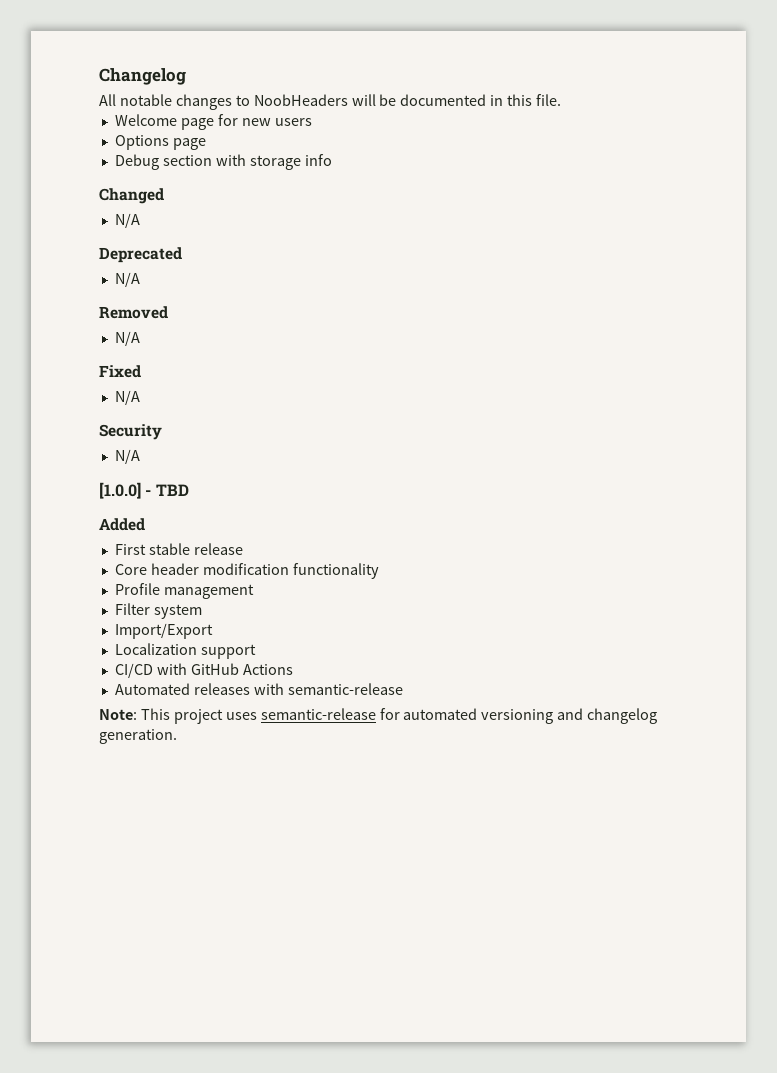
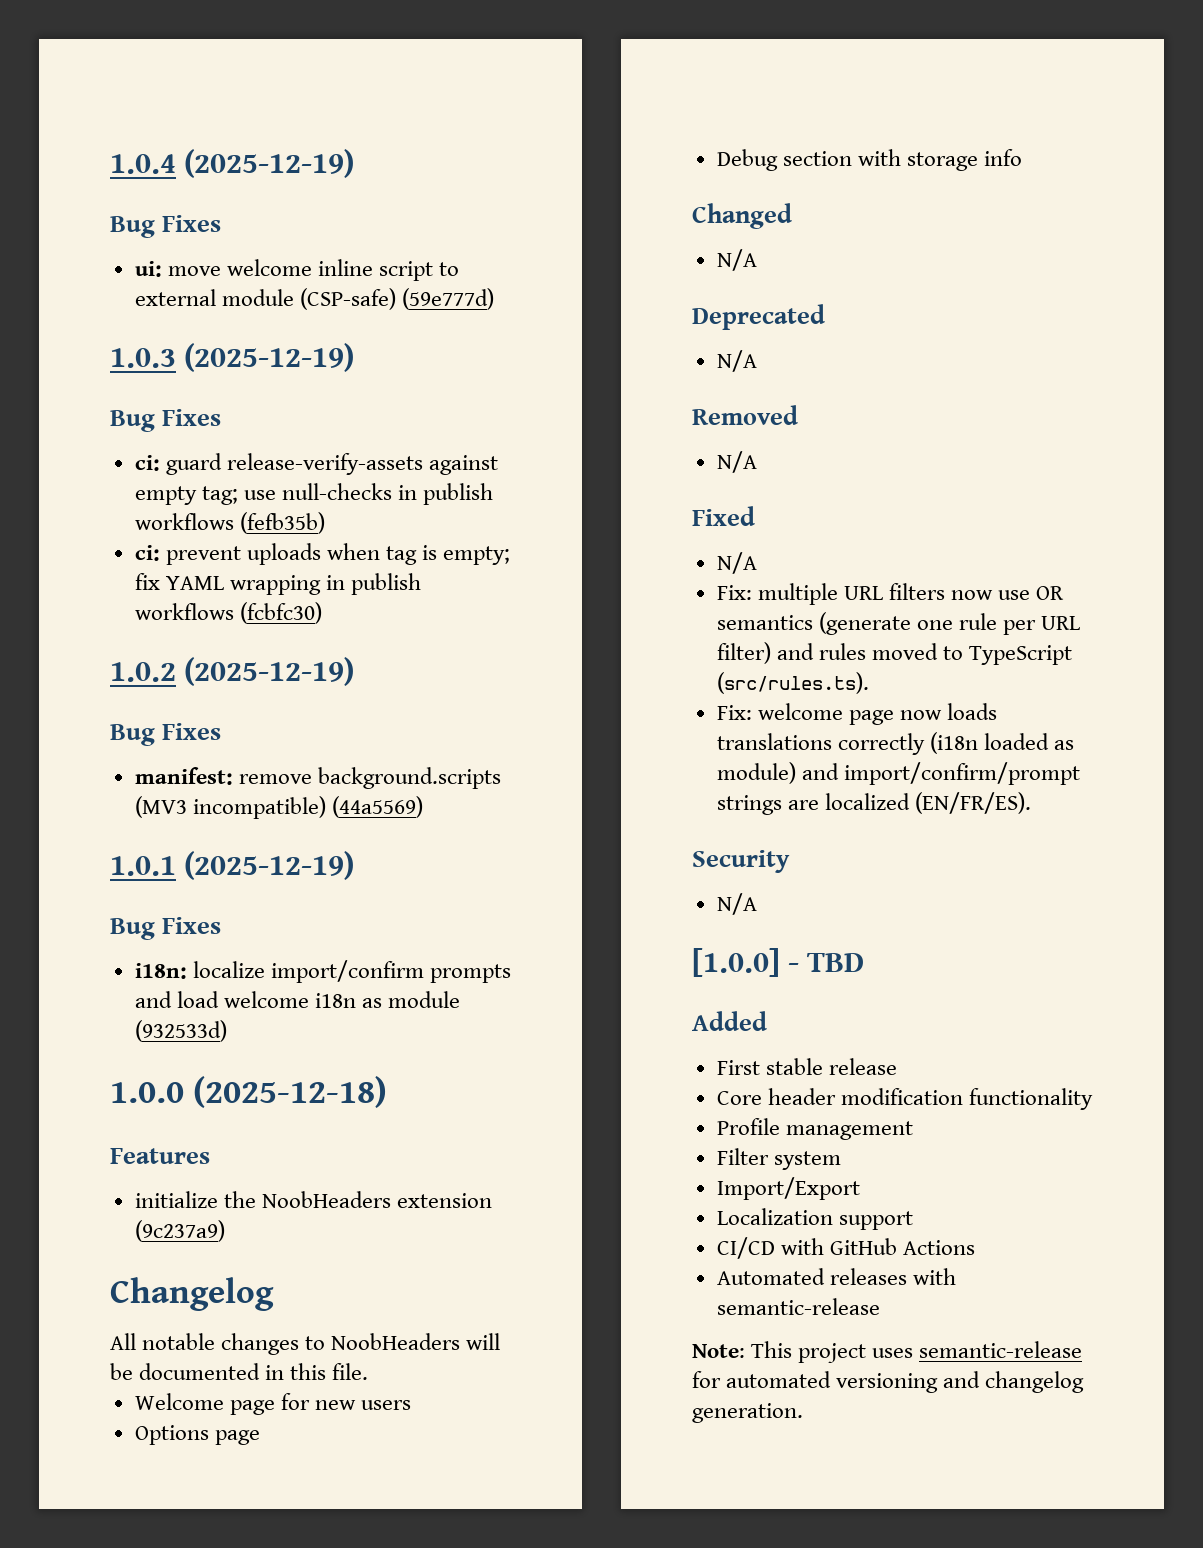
(99, 76) none -> [110,149,355,178] [110,215,222,238] [134,259,460,281] [134,288,494,310] [110,343,355,372] [110,409,222,432] [134,453,498,475] [134,483,494,505] [134,512,325,534] [134,543,511,565] [134,573,422,595] [134,602,322,624] [110,657,355,686] [110,723,222,746] [134,767,501,789] [134,796,423,819] [110,851,355,880] [110,917,222,940] [134,960,511,983] [134,991,461,1008] [134,1020,227,1042] [110,1076,388,1108] [110,1148,210,1164] [134,1191,492,1208] [134,1220,225,1242] 1.0.4 (2025-12-19) // Bug Fixes // ui: move welcome inline script to external module (CSP-safe) (59e777d) // 1.0.3 (2025-12-19) // Bug Fixes // ci: guard release-verify-assets against empty tag; use null-checks in publish workflows (fefb35b) // ci: prevent uploads when tag is empty; fix YAML wrapping in publish workflows (fcbfc30) // 1.0.2 (2025-12-19) // Bug Fixes // manifest: remove background.scripts (MV3 incompatible) (44a5569) // 1.0.1 (2025-12-19) // Bug Fixes // i18n: localize import/confirm prompts and load welcome i18n as module (932533d) // 1.0.0 (2025-12-18) // Features // initialize the NoobHeaders extension (9c237a9) //
(140, 397) none -> [716,583,1065,605] [716,612,1081,635] [716,642,1073,665] [716,672,869,694] [716,703,998,725] [716,732,1075,755] [716,762,1080,785] [716,792,1031,815] // Fix: multiple URL filters now use OR semantics (generate one rule per URL filter) and rules moved to TypeScript (src/rules.ts). // Fix: welcome page now loads translations correctly (i18n loaded as module) and import/confirm/prompt strings are localized (EN/FR/ES).

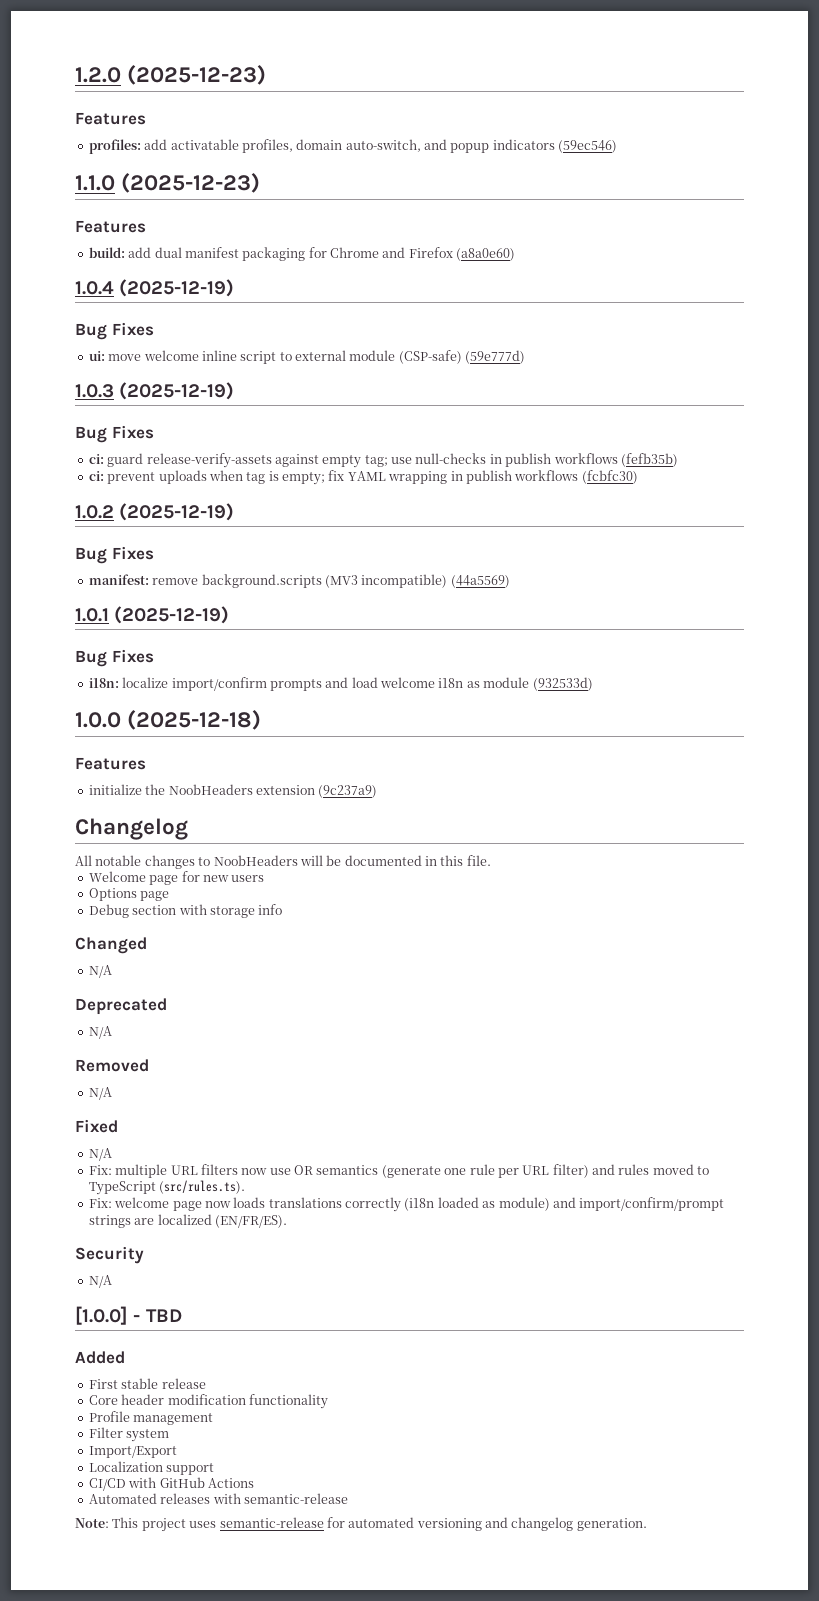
(110, 164) none -> [75,65,267,85] [75,112,146,125] [88,139,618,154] [75,173,261,193] [75,220,146,233] [88,247,516,261] 1.2.0 (2025-12-23) // Features // profiles: add activatable profiles, domain auto-switch, and popup indicators (59ec546) // 1.1.0 (2025-12-23) // Features // build: add dual manifest packaging for Chrome and Firefox (a8a0e60) //

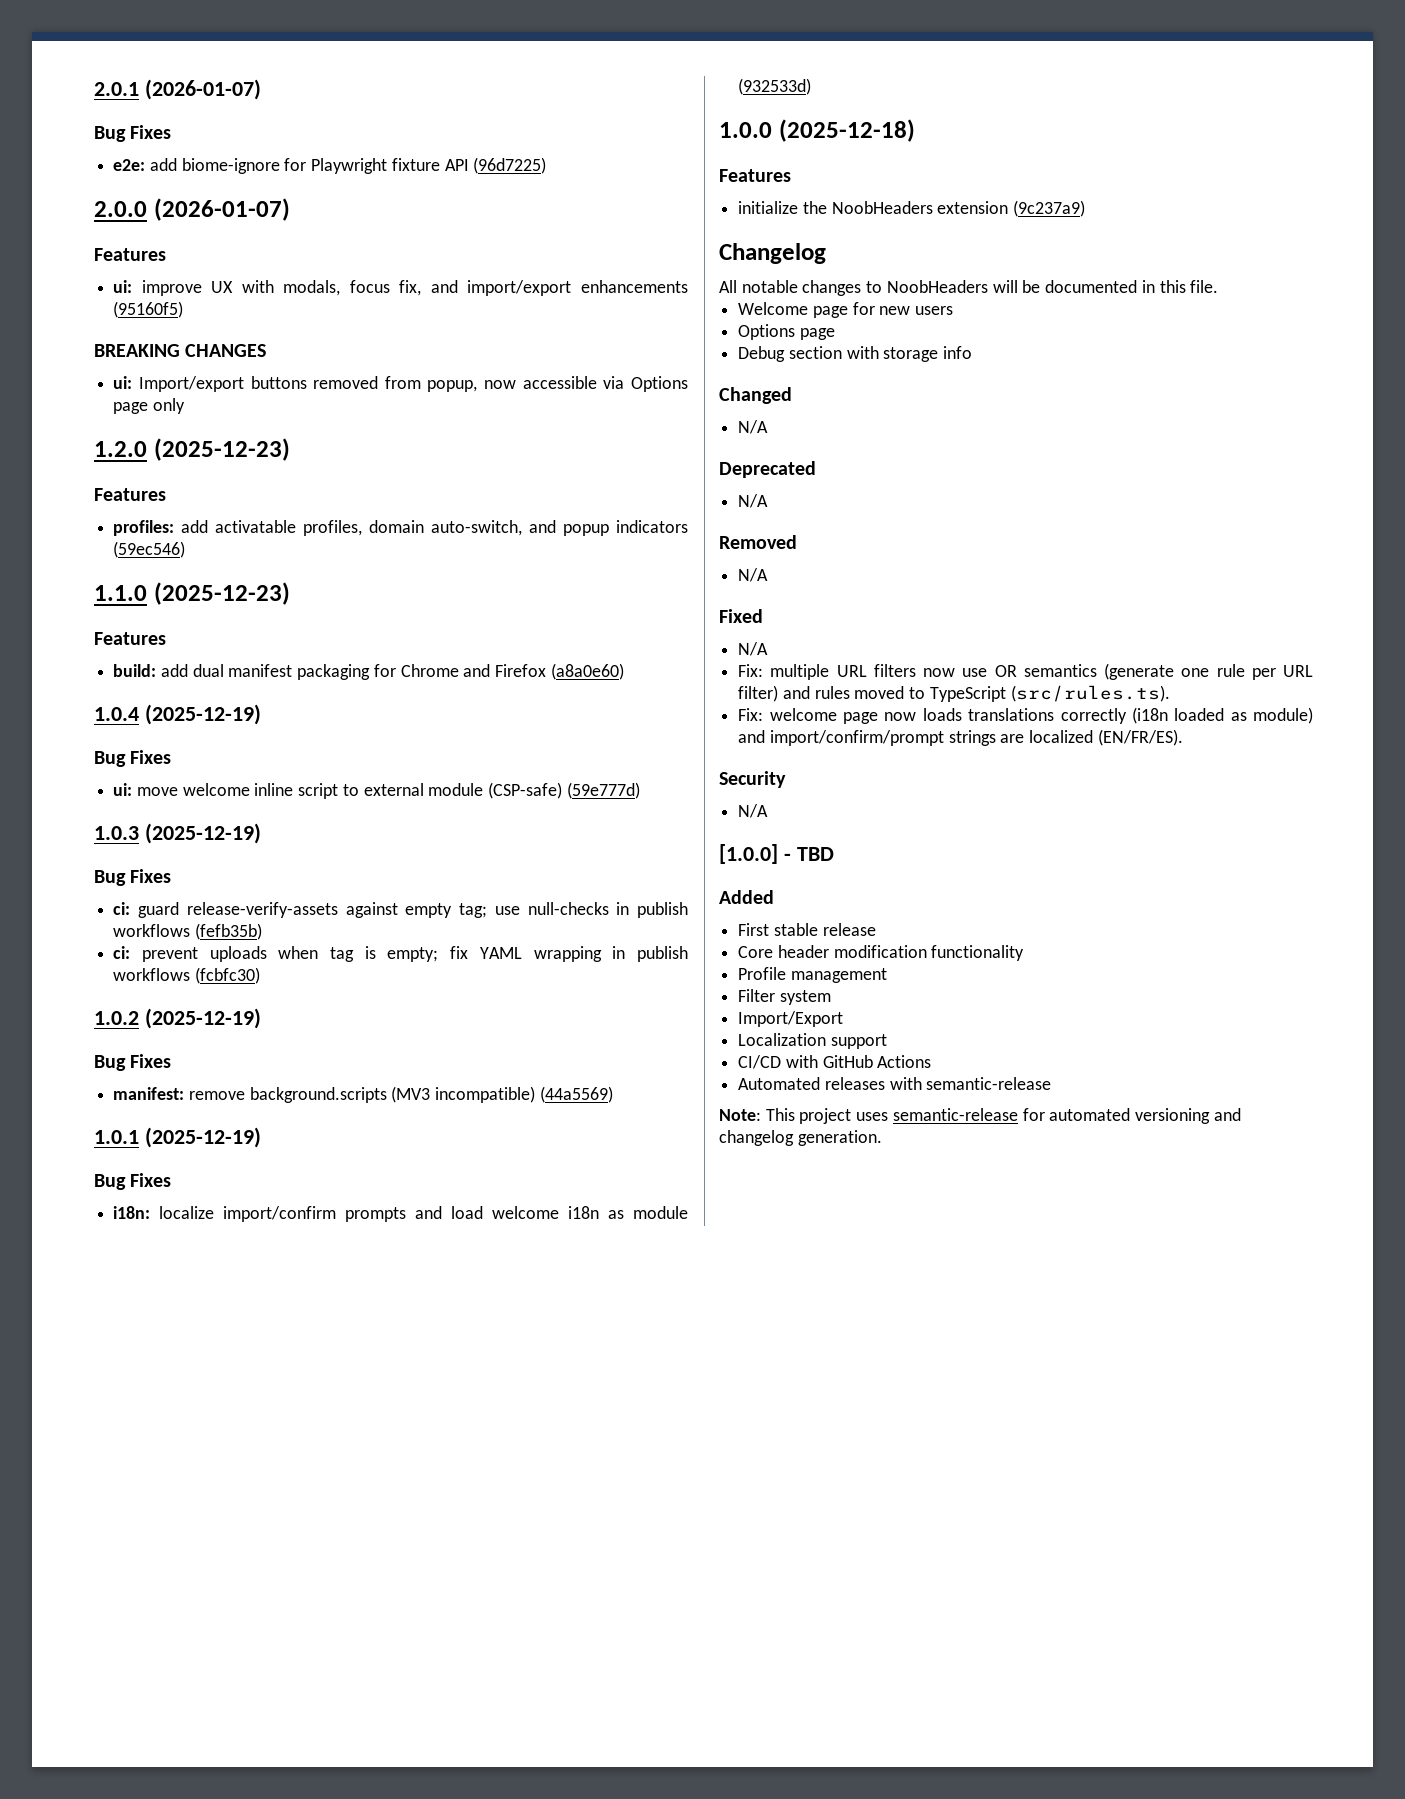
(75, 75) none -> [94,79,261,100] [94,125,172,142] [113,157,547,174] [94,198,290,221] [94,248,166,261] [113,280,688,296] [113,301,184,318] [94,344,267,357] [113,376,689,392] [113,398,185,414] 2.0.1 (2026-01-07) // Bug Fixes // e2e: add biome-ignore for Playwright fixture API (96d7225) // 2.0.0 (2026-01-07) // Features // ui: improve UX with modals, focus fix, and import/export enhancements (95160f5) // BREAKING CHANGES // ui: Import/export buttons removed from popup, now accessible via Options page only //

